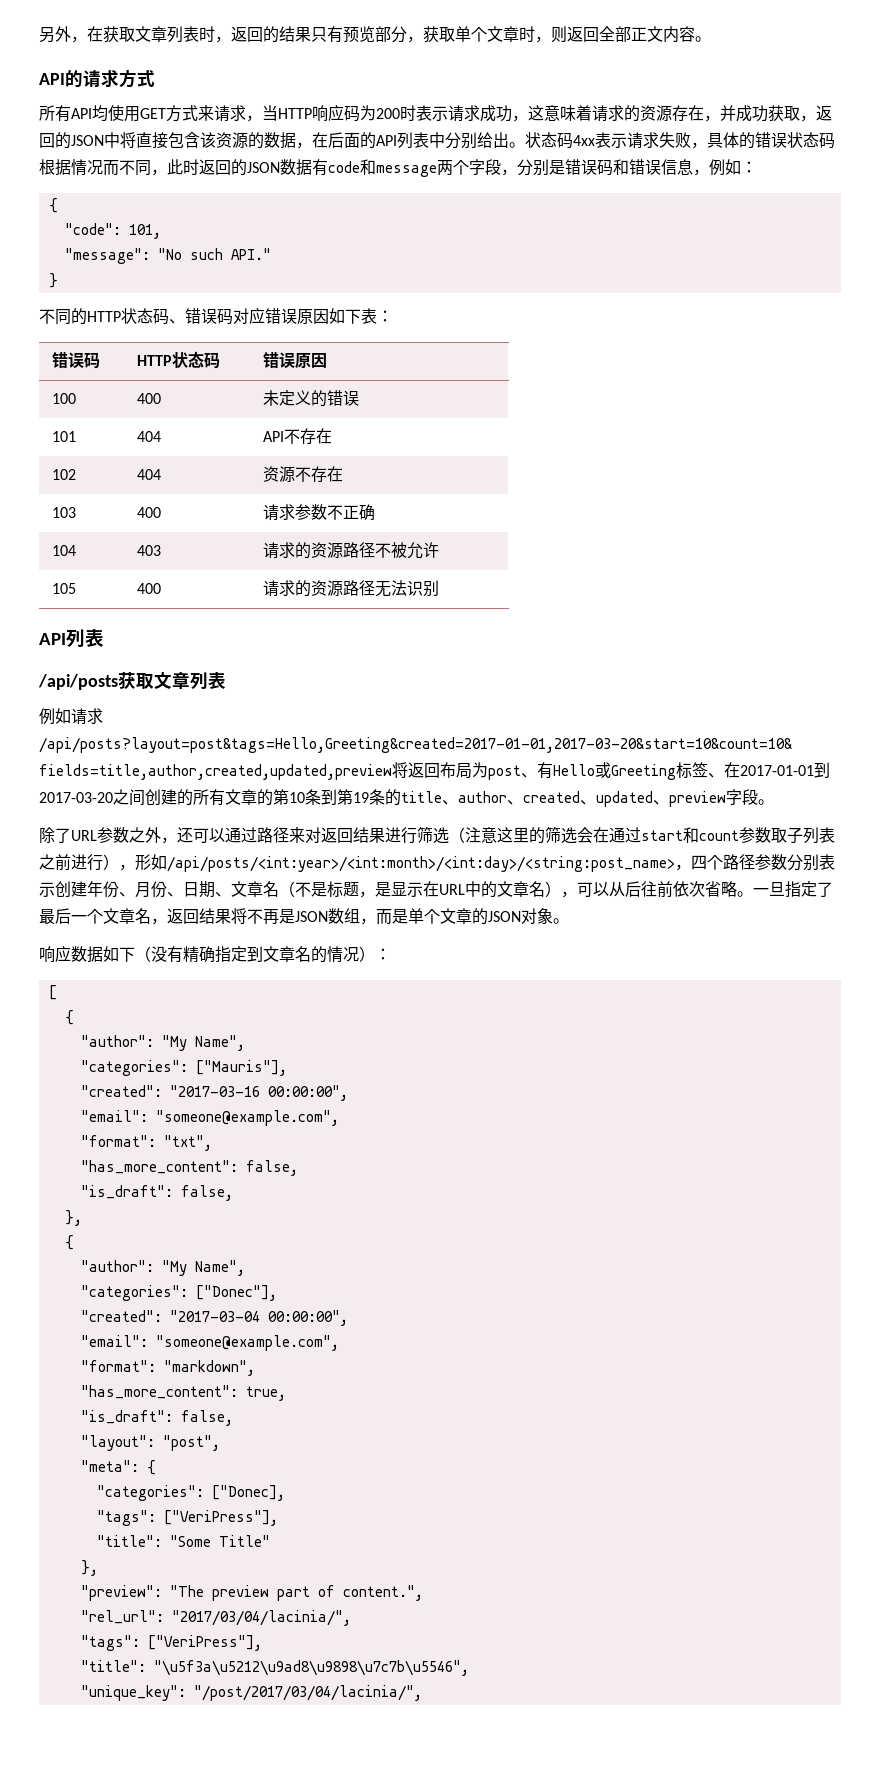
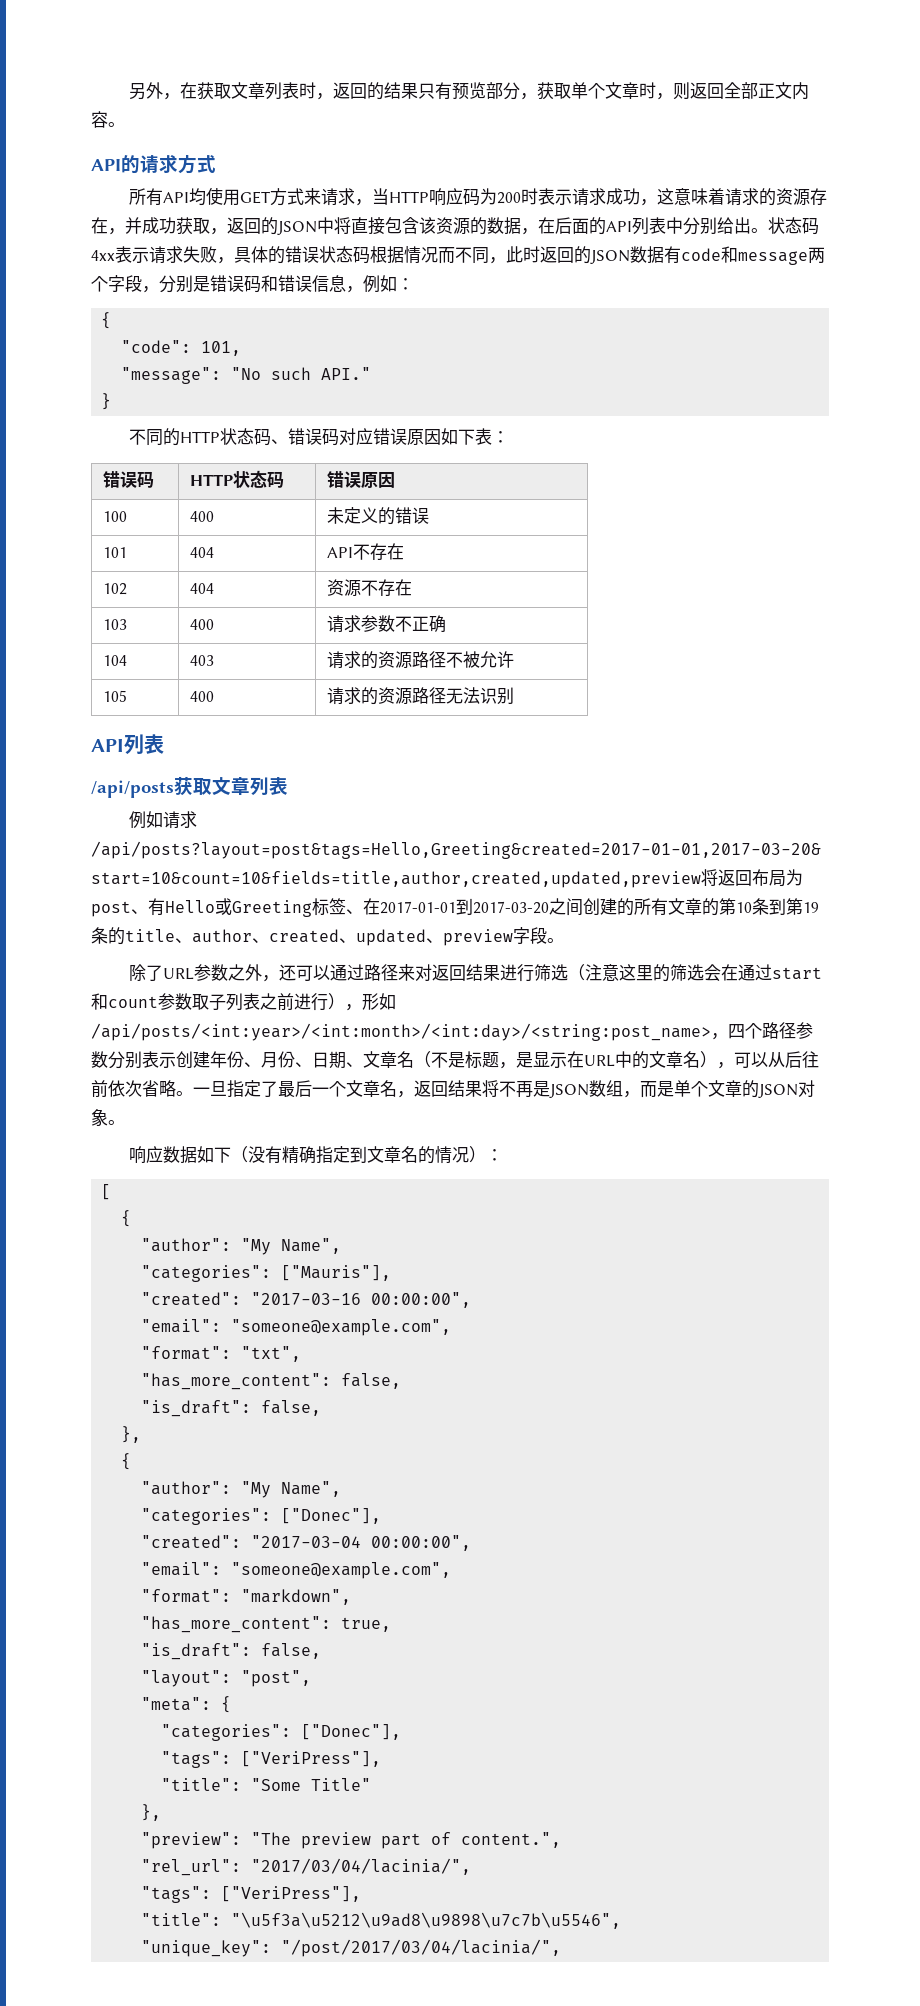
[211,1485,285,1501] ["Donec], -> [301,1724,402,1740] ["Donec"],

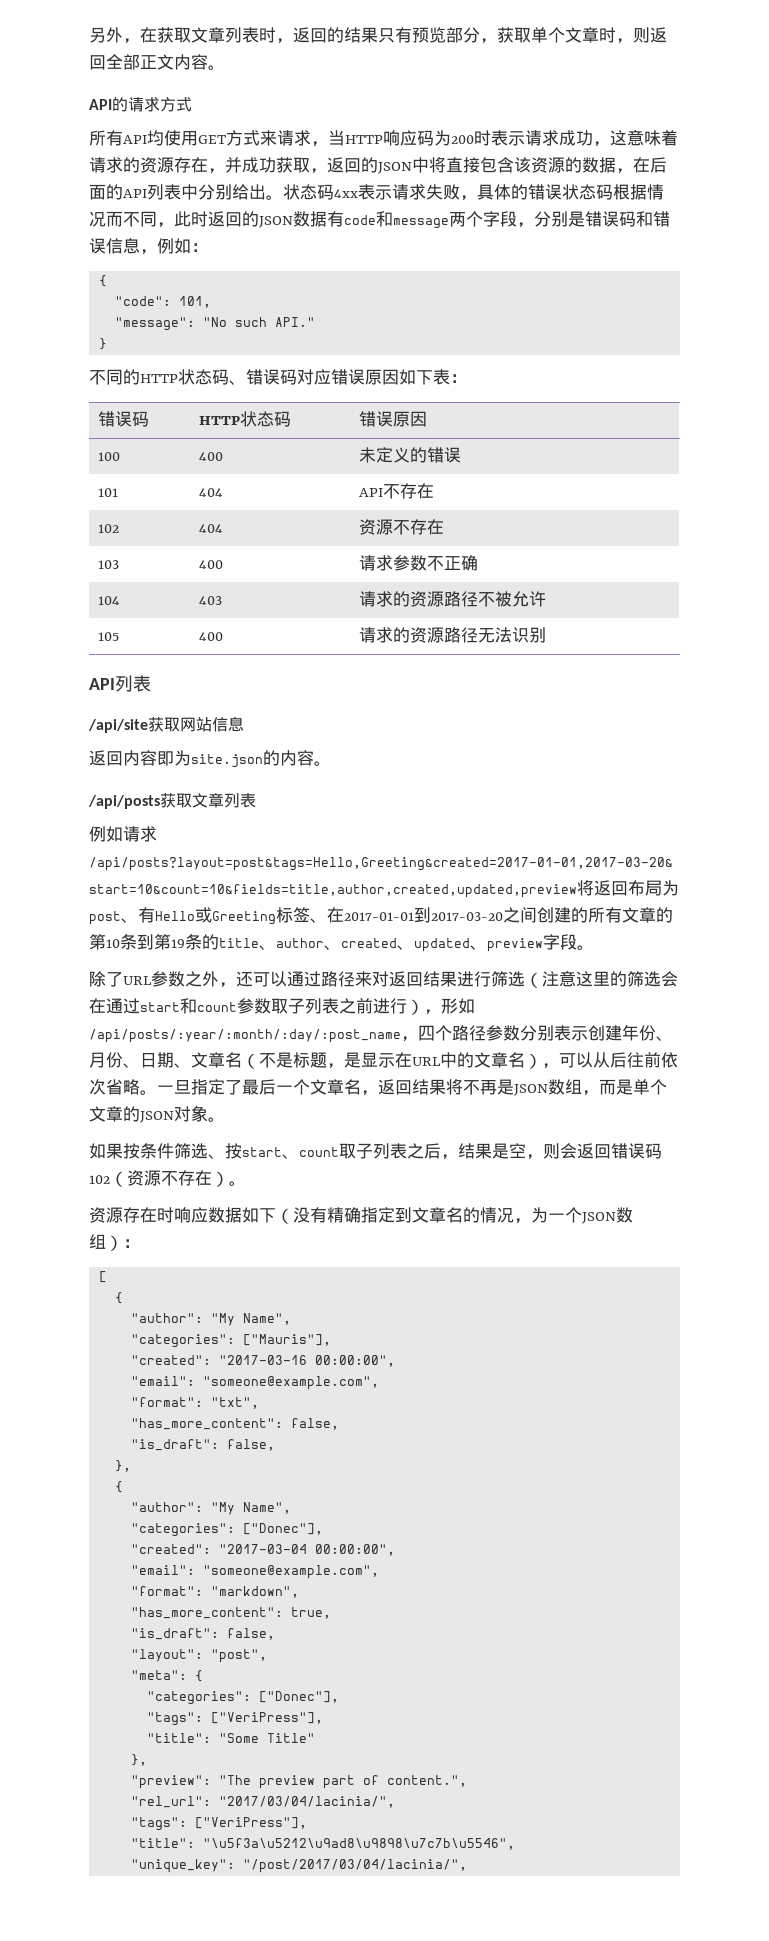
(164, 744) none -> [88,716,244,733] [89,750,331,768] // /api/site获取网站信息 // 返回内容即为site.json的内容。
[91,1023,711,1041] /api/posts/<int:year>/<int:month>/<int:day>/<string:post_name> -> [89,1029,401,1043] /api/posts/:year/:month/:day/:post_name
(125, 1122) none -> [89,1143,662,1160] [89,1170,246,1187] [89,1207,174,1223] 如果按条件筛选、按start、count取子列表之后，结果是空，则会返回错误码102（资源不存在）。 // 资源存在时
(469, 1155) none -> [514,1207,633,1224] [89,1234,106,1249] ，为一个JSON数组

